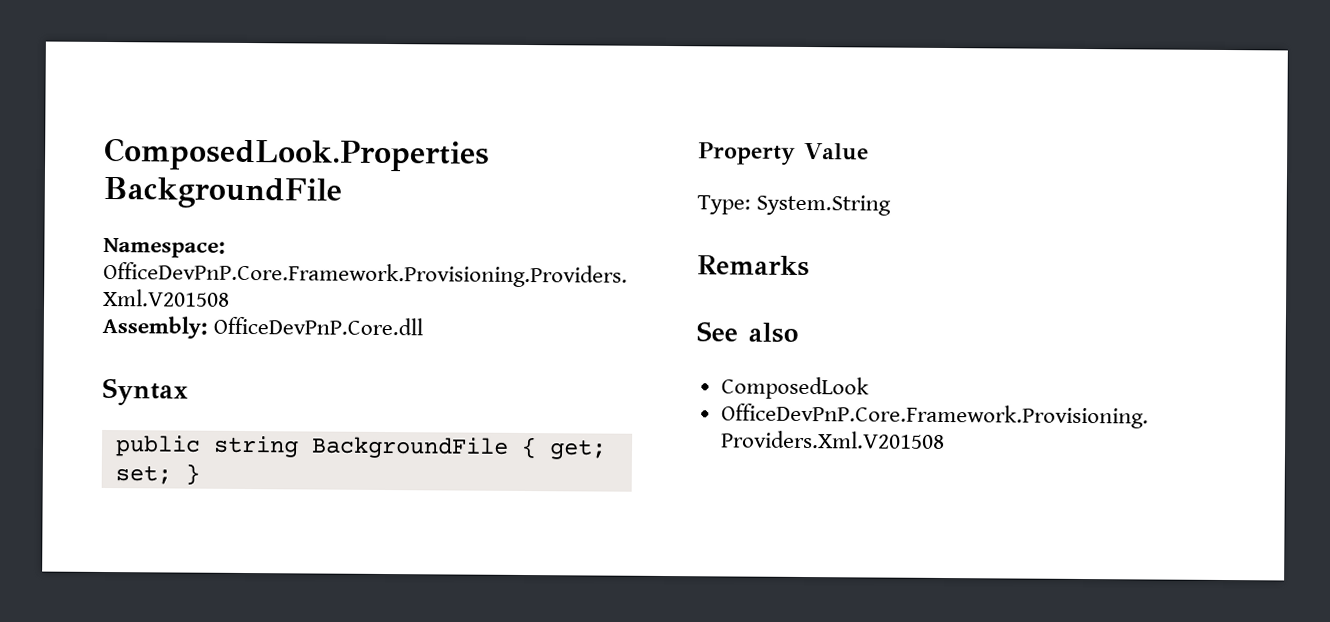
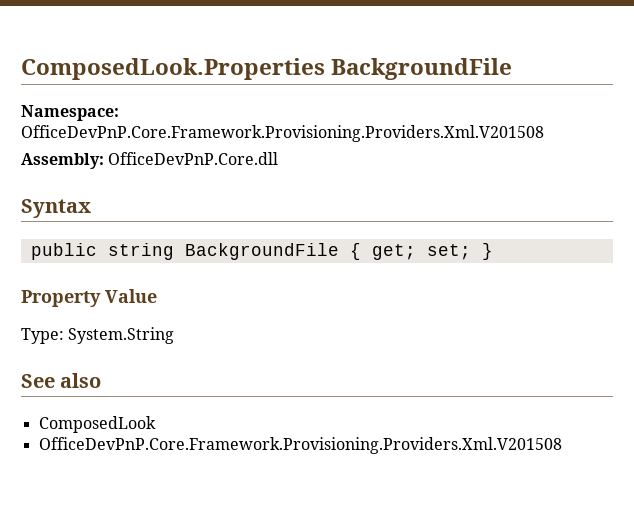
[697,255,810,277] // Remarks -> (175, 335) none

